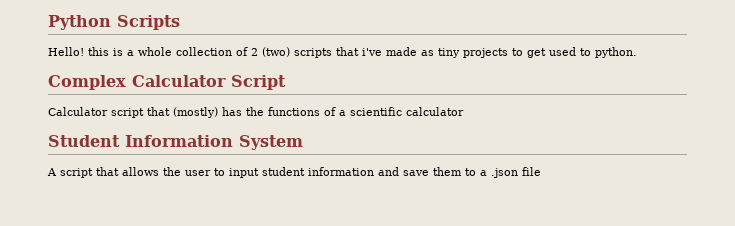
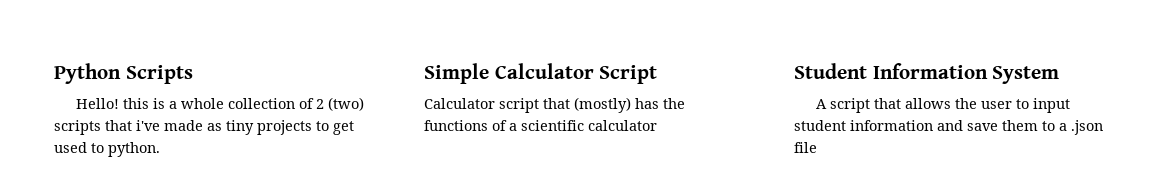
[48,75,126,90] Complex -> [424,63,489,84] Simple

